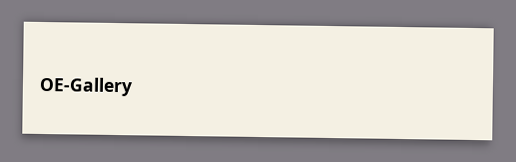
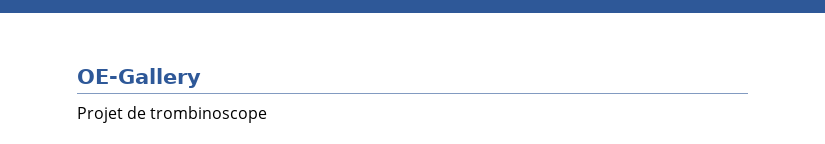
(133, 86) none -> [77,106,268,123] // Projet de trombinoscope

